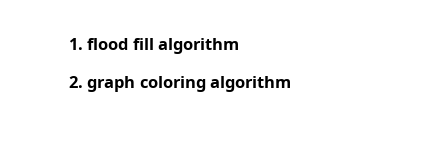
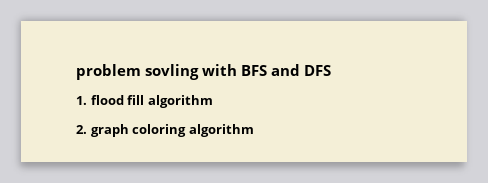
(69, 44) none -> [76,64,331,80] problem sovling with BFS and DFS //

